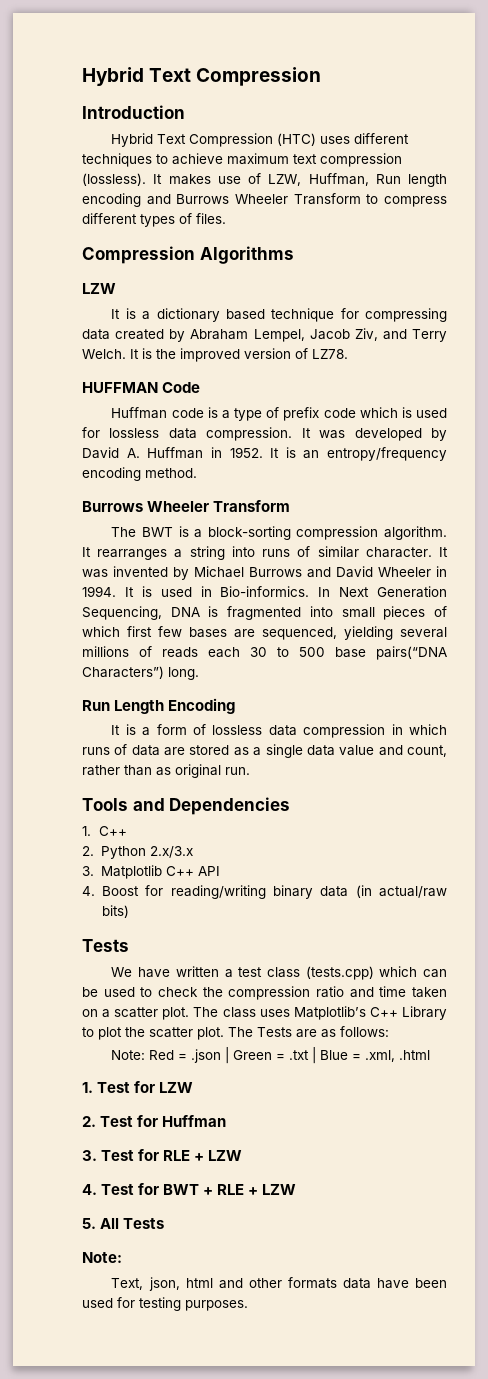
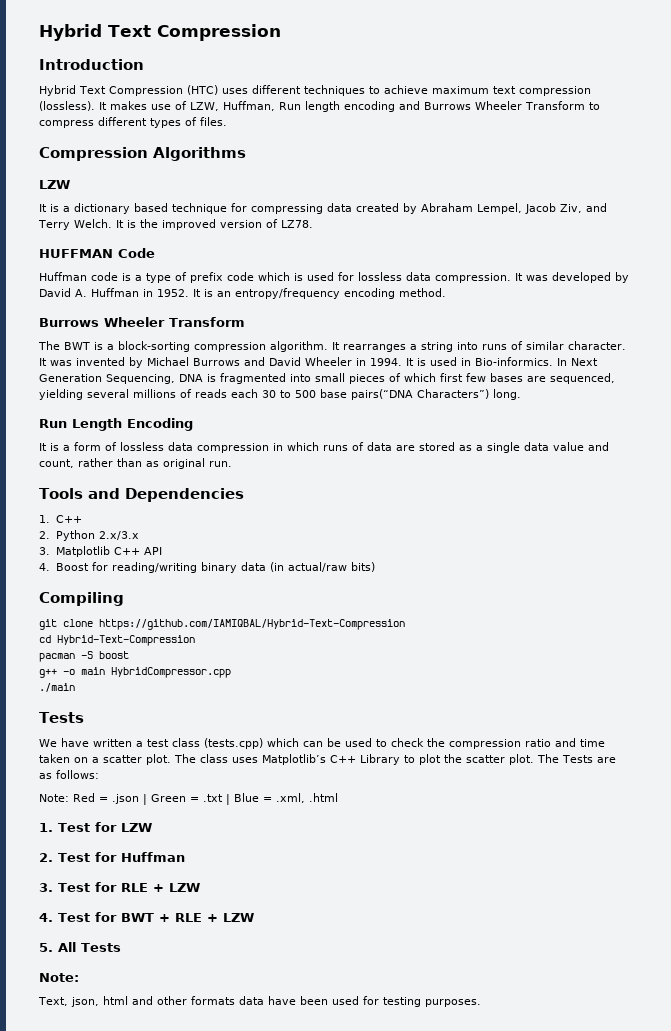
(129, 911) none -> [39,592,124,606] [39,619,405,630] [39,635,195,646] [39,651,129,662] [39,667,231,678] [39,683,75,692] // Compiling // git clone https://github.com/IAMIQBAL/Hybrid-Text-Compression // cd Hybrid-Text-Compression // pacman -S boost // g++ -o main HybridCompressor.cpp // ./main

